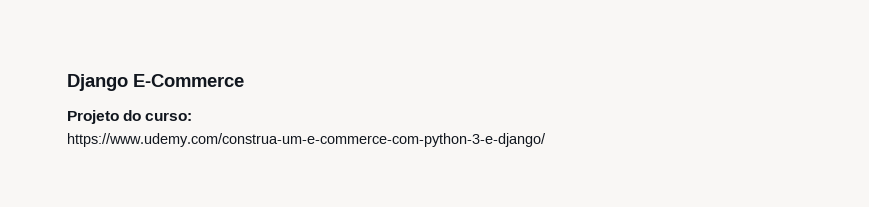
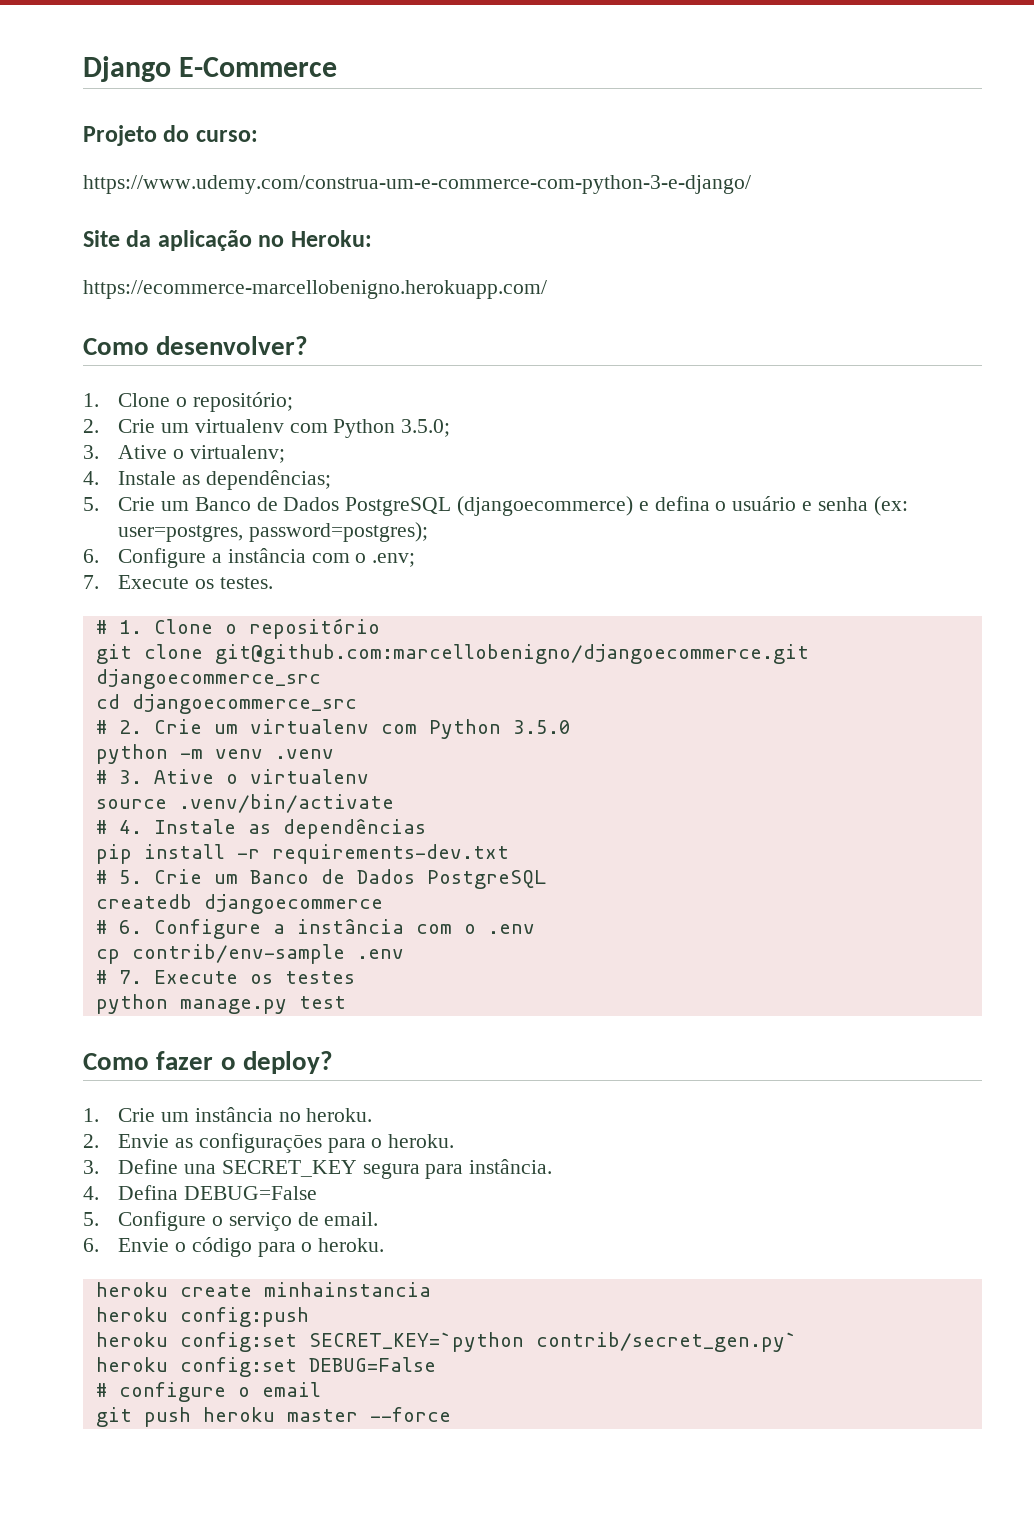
(546, 140) none -> [83,230,372,251] [83,280,547,299] [83,336,309,355] [83,392,293,412] [83,419,451,438] [83,445,285,463] [83,470,331,490] [83,496,908,516] [118,522,428,542] [83,548,416,568] [83,575,273,589] [95,618,380,639] [95,644,809,664] [95,669,321,689] [95,694,357,714] [95,719,571,739] [95,744,334,764] [95,769,369,784] [95,794,394,813] [95,819,426,839] [95,844,509,864] [95,869,546,889] [95,894,383,914] [95,919,535,939] [95,944,404,964] [95,970,355,984] [95,994,346,1014] [83,1051,333,1074] [83,1107,373,1122] [83,1133,455,1153] [83,1159,553,1179] [83,1185,317,1200] [83,1211,379,1231] [83,1237,385,1257] [95,1282,431,1297] [95,1307,309,1327] [95,1332,797,1352] [95,1357,436,1377] [95,1382,321,1402] [95,1407,451,1427] // Site da aplicação no Heroku: // https://ecommerce-marcellobenigno.herokuapp.com/ // Como desenvolver? // 1. Clone o repositório; // 2. Crie um virtualenv com Python 3.5.0; // 3. Ative o virtualenv; // 4. Instale as dependências; // 5. Crie um Banco de Dados PostgreSQL (djangoecommerce) e defina o usuário e senha (ex: user=postgres, password=postgres); // 6. Configure a instância com o .env; // 7. Execute os testes. // # 1. Clone o repositório // git clone git@github.com:marcellobenigno/djangoecommerce.git djangoecommerce_src // cd djangoecommerce_src // # 2. Crie um virtualenv com Python 3.5.0 // python -m venv .venv // # 3. Ative o virtualenv // source .venv/bin/activate // # 4. Instale as dependências // pip install -r requirements-dev.txt // # 5. Crie um Banco de Dados PostgreSQL // createdb djangoecommerce // # 6. Configure a instância com o .env // cp contrib/env-sample .env // # 7. Execute os testes // python manage.py test // Como fazer o deploy? // 1. Crie um instância no heroku. // 2. Envie as configuraçōes para o heroku. // 3. Define una SECRET_KEY segura para instância. // 4. Defina DEBUG=False // 5. Configure o serviço de email. // 6. Envie o código para o heroku. // heroku create minhainstancia // heroku config:push // heroku config:set SECRET_KEY=`python contrib/secret_gen.py` // heroku config:set DEBUG=False // # configure o email // git push heroku master --force

